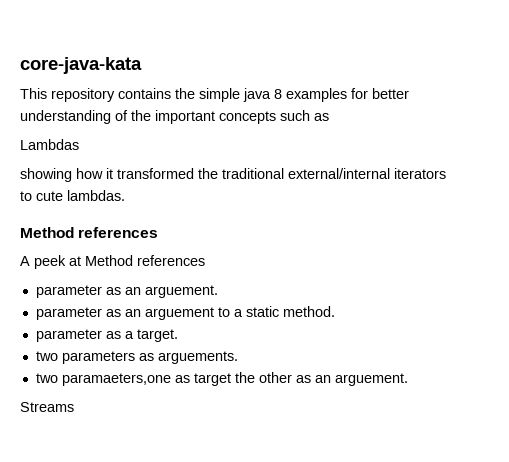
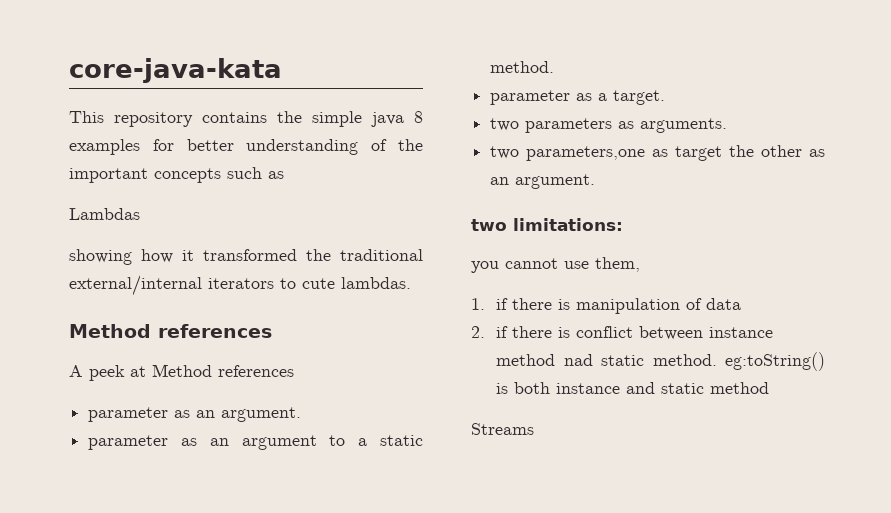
[144,285,218,298] [35,307,214,320] arguement. // parameter as an arguement -> [221,407,302,422] [88,435,317,450] argument. // parameter as an argument
[157,351,238,364] [35,373,171,386] arguements. // two paramaeters,one -> [640,118,728,133] [490,146,646,161] arguments. // two parameters,one
[334,373,408,386] arguement. -> [515,174,596,189] [471,218,623,231] [471,257,640,273] [471,298,742,314] [471,326,774,340] [496,352,825,371] [496,382,770,394] argument. // two limitations: // you cannot use them, // 1. if there is manipulation of data // 2. if there is conflict between instance method nad static method. eg:toString() is both instance and static method

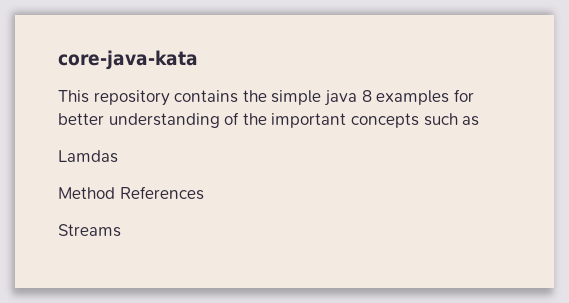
[69,208,140,220] [69,249,423,265] [69,275,411,296] [69,324,272,338] [69,364,294,381] [88,407,302,422] [88,435,424,450] [490,61,555,73] [490,90,666,105] [490,118,728,133] [490,145,825,161] [490,174,596,189] [471,218,623,231] [471,257,640,273] [471,298,742,314] [471,326,774,340] [496,352,825,371] [496,382,770,394] Lambdas // showing how it transformed the traditional external/internal iterators to cute lambdas. // Method references // A peek at Method references // parameter as an argument. // parameter as an argument to a static method. // parameter as a target. // two parameters as arguments. // two parameters,one as target the other as an argument. // two limitations: // you cannot use them, // 1. if there is manipulation of data // 2. if there is conflict between instance method nad static method. eg:toString() is both instance and static method -> [58,150,118,163] [58,186,204,200] Lamdas // Method References

